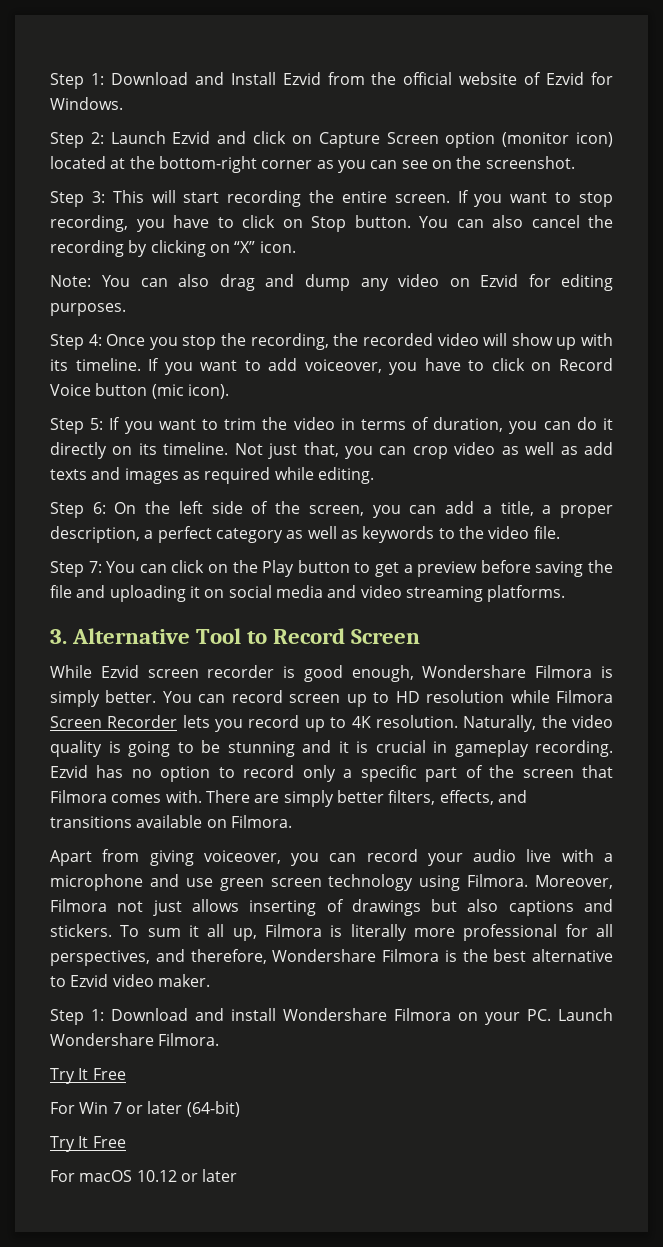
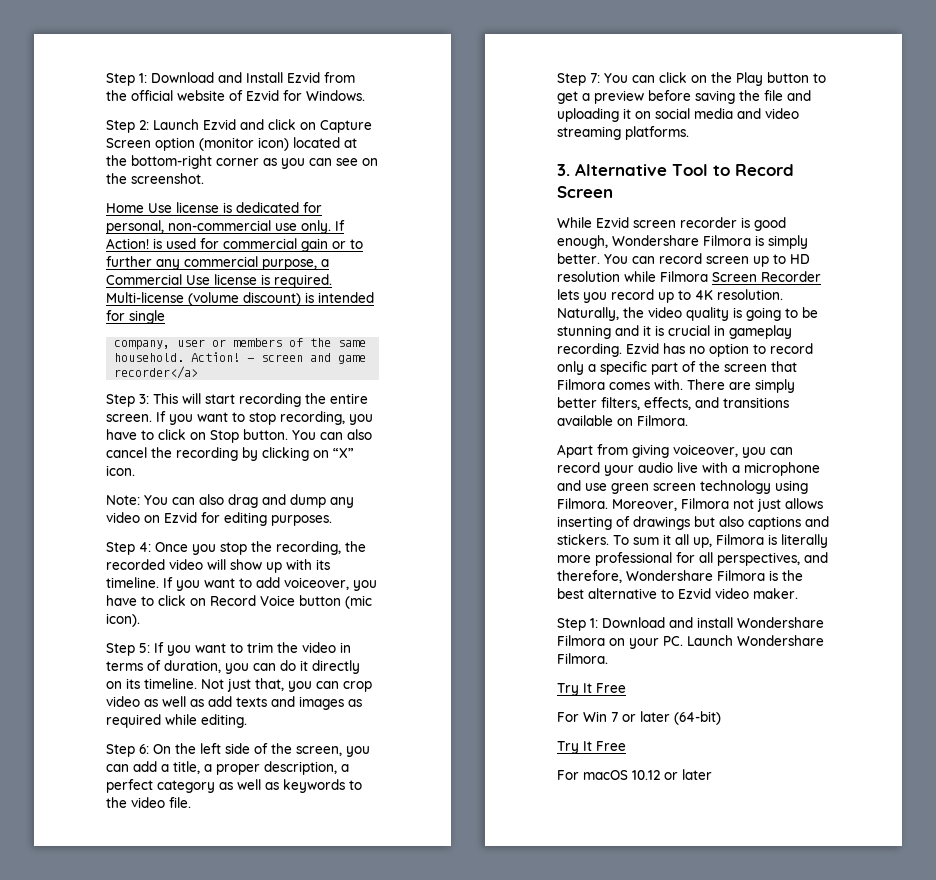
(575, 162) none -> [106,202,322,213] [106,220,345,234] [106,238,363,252] [106,256,329,270] [106,274,332,288] [106,292,374,306] [106,310,165,324] [114,338,367,350] [114,352,367,364] [114,366,199,379] // Home Use license is dedicated for personal, non-commercial use only. If Action! is used for commercial gain or to further any commercial purpose, a Commercial Use license is required. Multi-license (volume discount) is intended for single // company, user or members of the same household. Action! - screen and game recorder</a>

